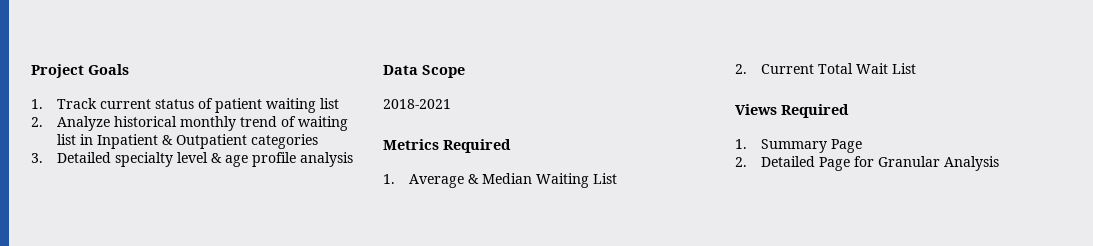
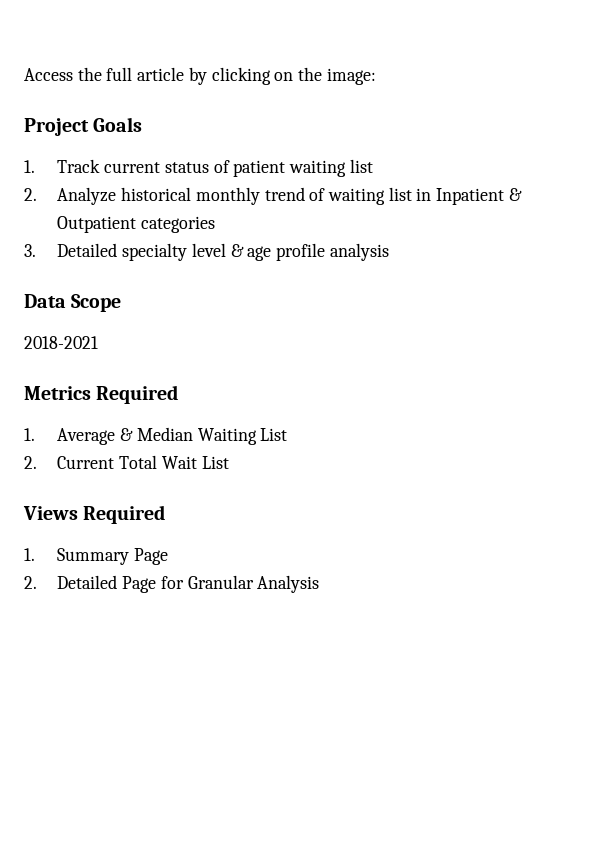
(31, 71) none -> [24,67,376,85] Access the full article by clicking on the image: //

